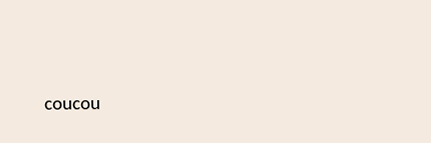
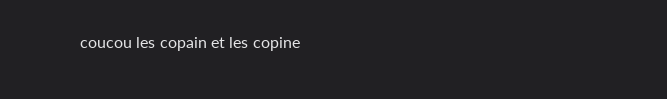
(101, 105) none -> [136,37,300,51] les copain et les copine

